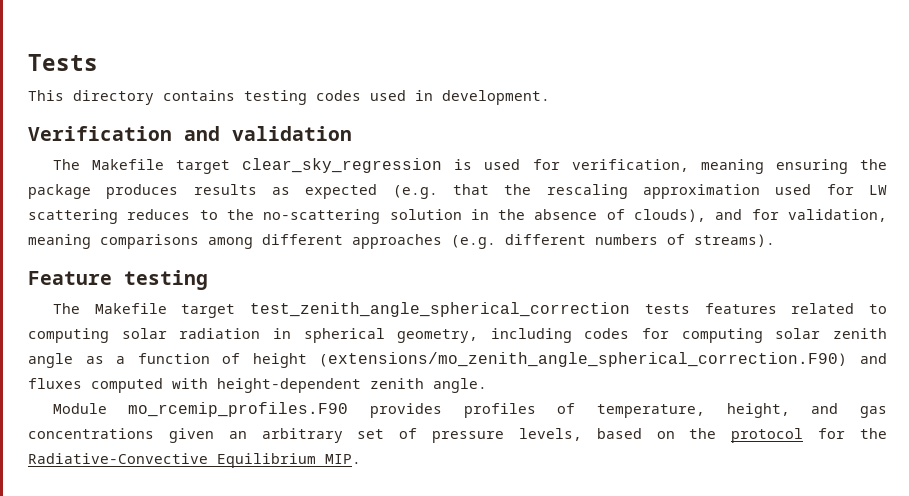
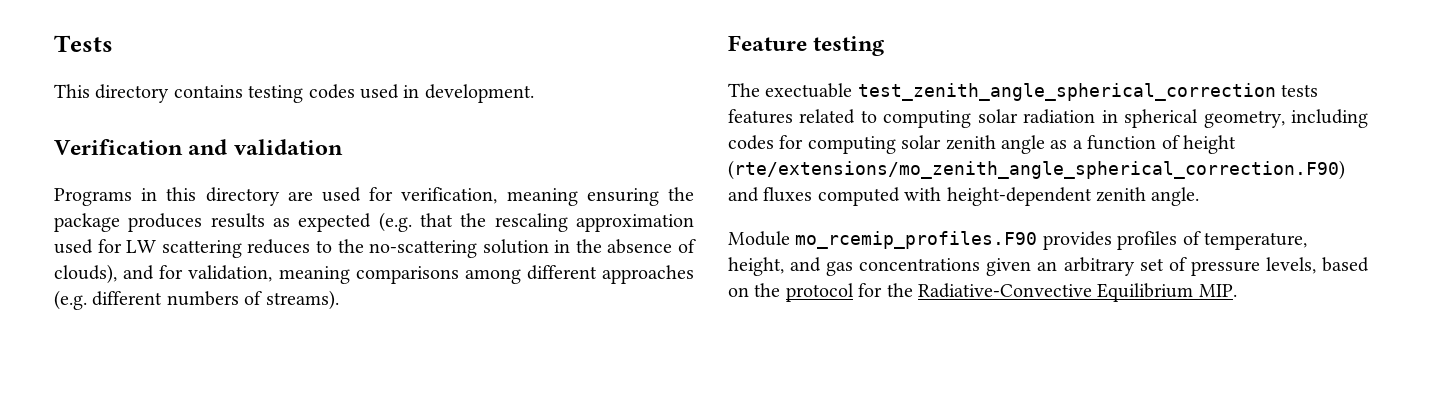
[52,158,473,174] The Makefile target clear_sky_regression is -> [54,187,313,206] Programs in this directory are
[94,303,236,318] Makefile target -> [765,83,853,98] exectuable
[319,352,848,367] (extensions/mo_zenith_angle_spherical_correction.F90) -> [728,160,1345,180] (rte/extensions/mo_zenith_angle_spherical_correction.F90)

